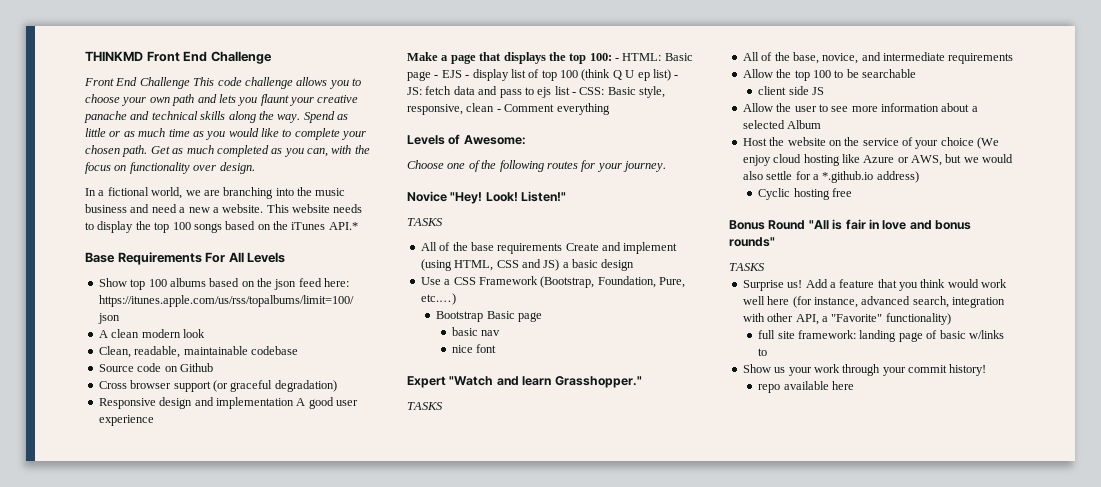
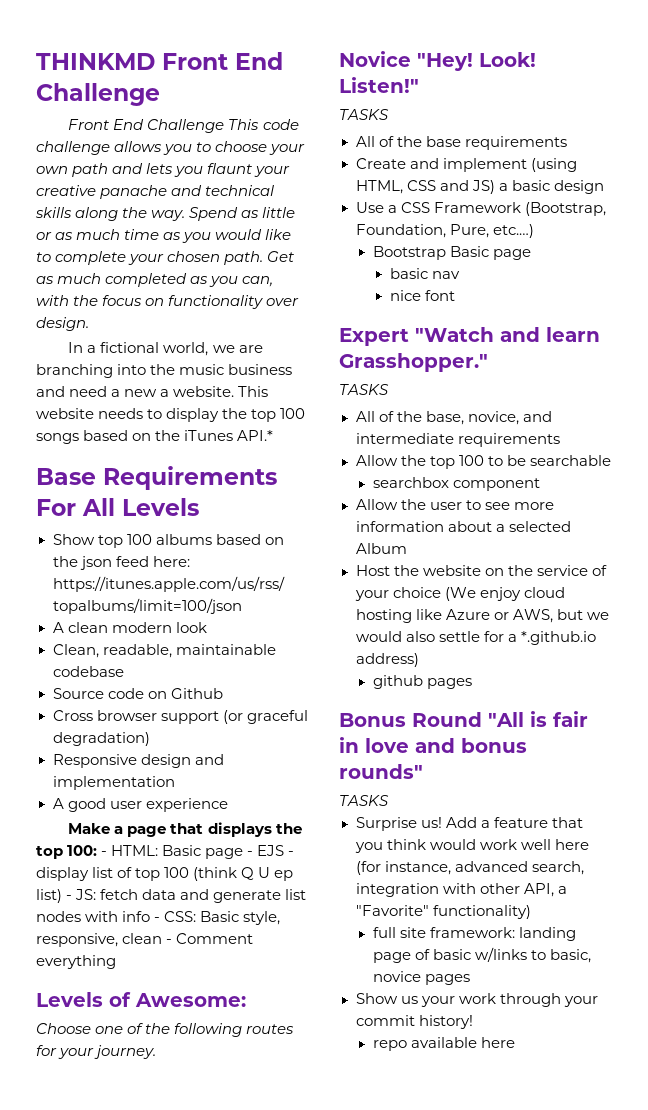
(294, 403) none -> (175, 783) //
[499,86,570,98] pass to ejs list -> [213,889,307,903] [36,911,151,922] generate list nodes with info
(563, 248) none -> (567, 143) //
[758,86,825,95] client side JS -> [372,477,540,491] searchbox component
[758,188,853,200] Cyclic hosting free -> [372,675,472,689] github pages
(768, 352) none -> [549,949,591,963] [372,971,470,985] basic, novice pages

